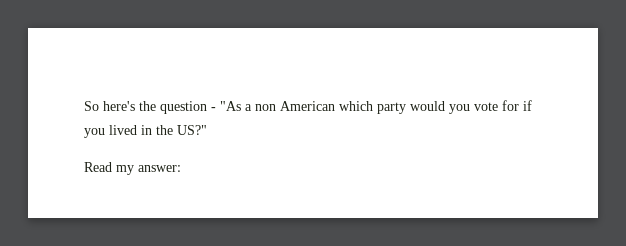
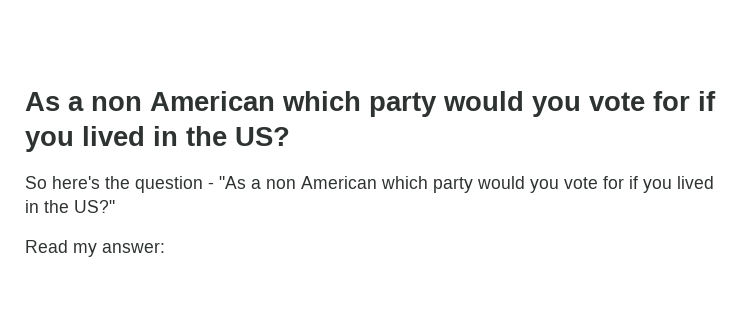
(84, 106) none -> [25,91,716,117] [25,126,290,152] As a non American which party would you vote for if you lived in the US? //

